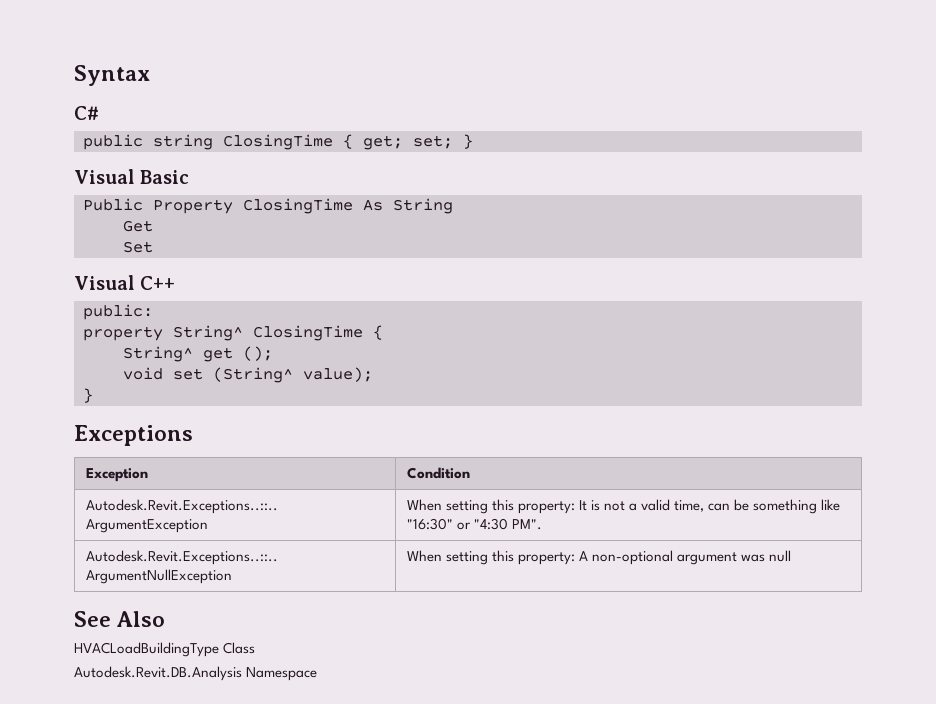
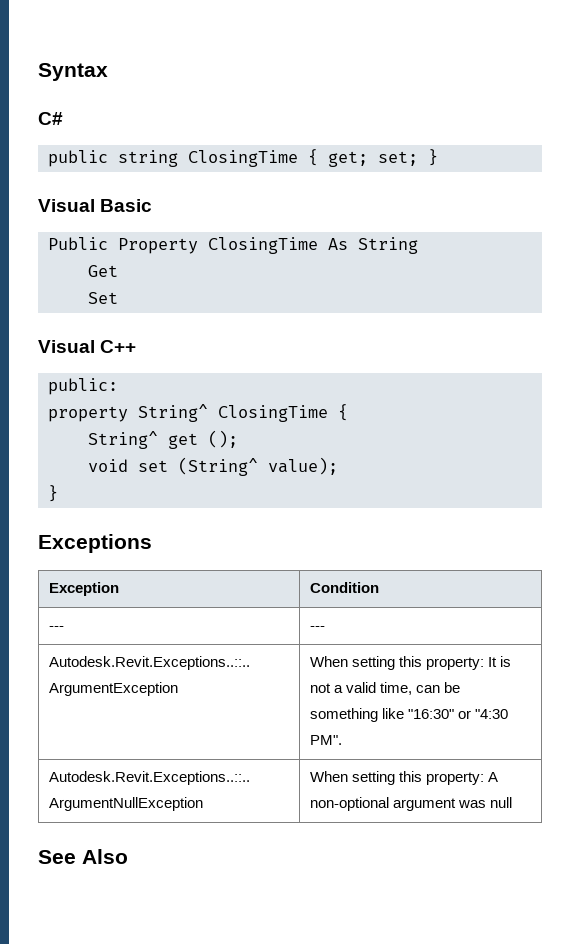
(470, 473) none -> [48,626,64,630] [309,626,325,630] // --- | ---
[74,642,256,657] [74,666,318,681] // HVACLoadBuildingType Class // Autodesk.Revit.DB.Analysis Namespace -> (128, 856) none

